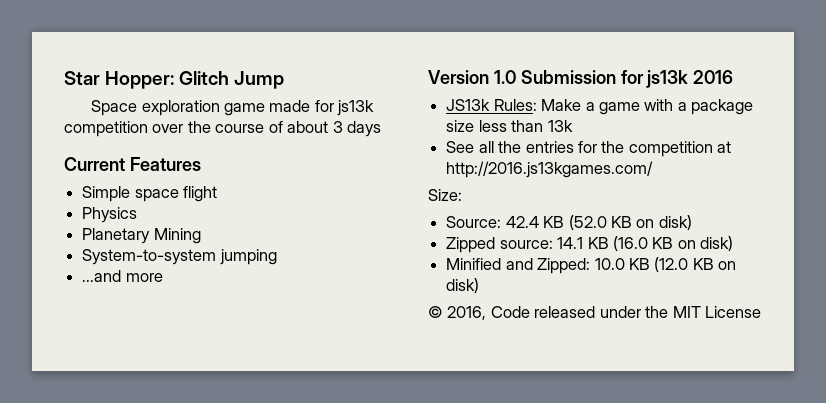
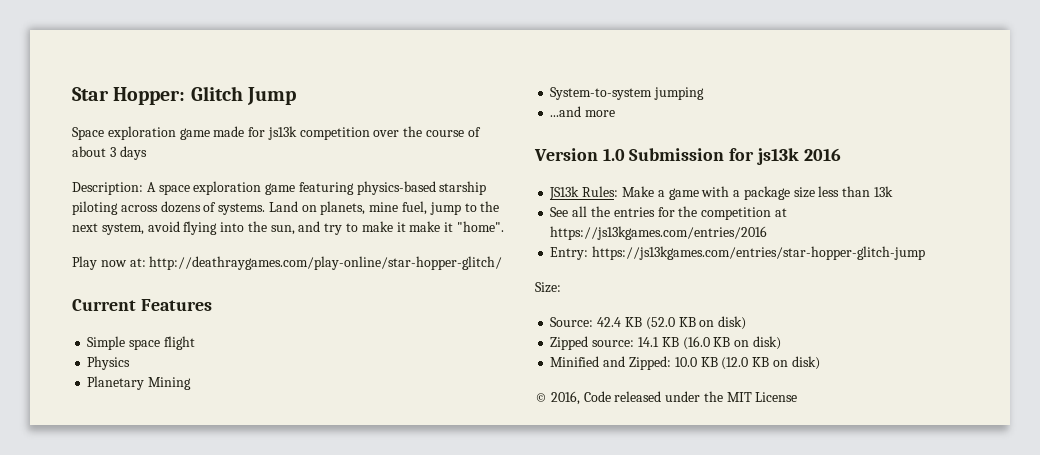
(382, 129) none -> [72,181,487,195] [72,201,500,215] [72,221,504,235] [72,256,503,270] // Description: A space exploration game featuring physics-based starship piloting across dozens of systems. Land on planets, mine fuel, jump to the next system, avoid flying into the sun, and try to make it make it "home". // Play now at: http://deathraygames.com/play-online/star-hopper-glitch/
[446,161,654,178] http://2016.js13kgames.com/ -> [550,226,768,240] [550,246,926,260] https://js13kgames.com/entries/2016 // Entry: https://js13kgames.com/entries/star-hopper-glitch-jump

